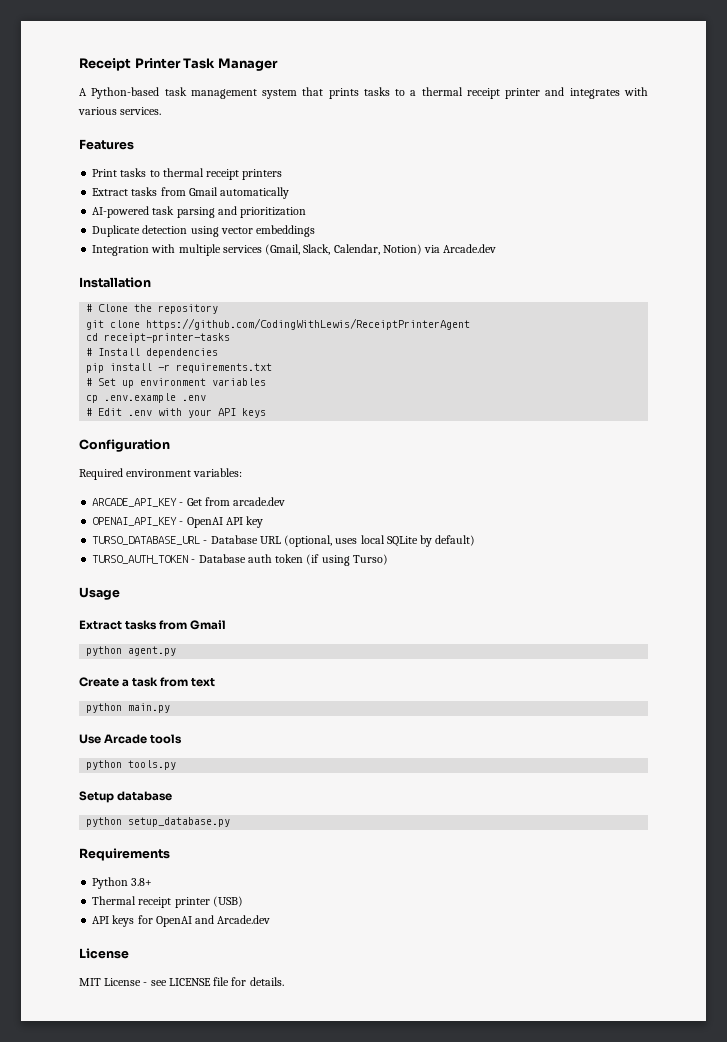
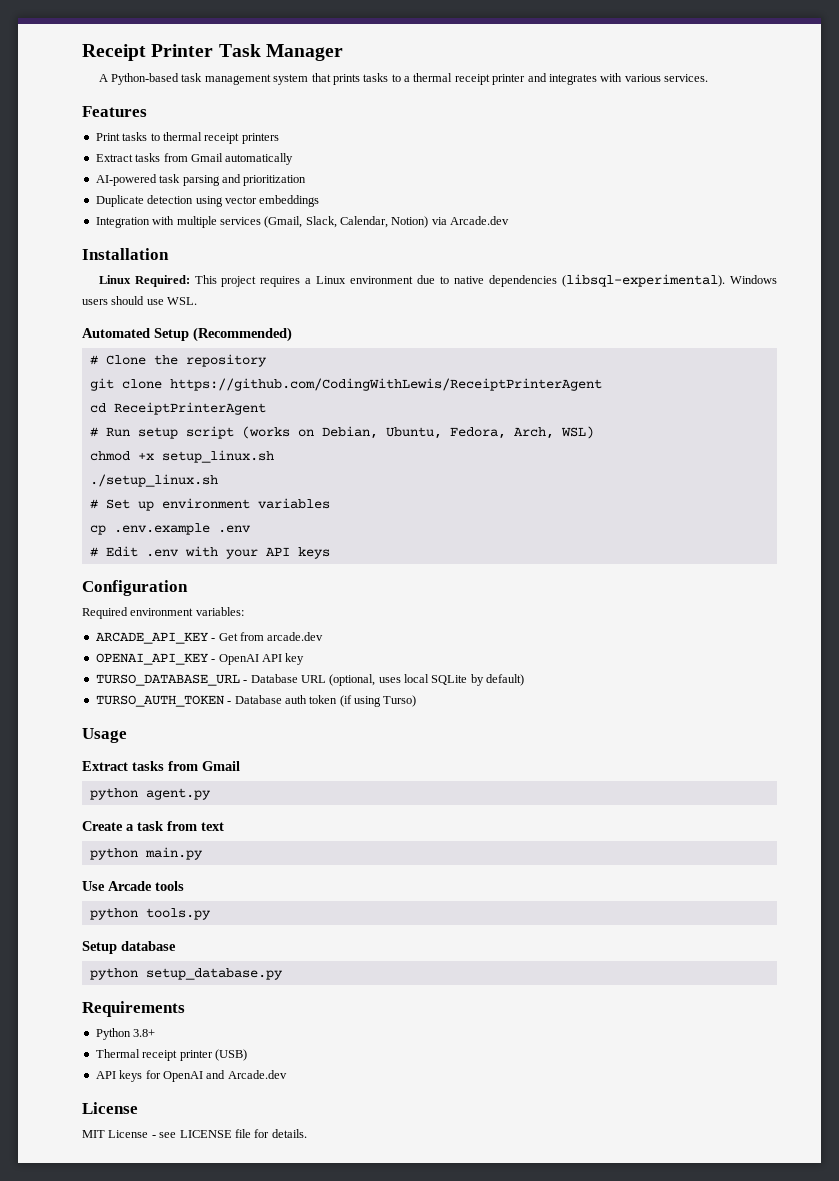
(151, 282) none -> [98,274,777,287] [82,296,198,305] [82,327,292,342] // Linux Required: This project requires a Linux environment due to native dependencies (libsql-experimental). Windows users should use WSL. // Automated Setup (Recommended)
[104,333,231,343] [86,348,219,358] [86,363,273,373] receipt-printer-tasks // # Install dependencies // pip install -r requirements.txt -> [113,402,266,415] [89,426,594,439] [89,450,274,463] [89,474,218,487] ReceiptPrinterAgent // # Run setup script (works on Debian, Ubuntu, Fedora, Arch, WSL) // chmod +x setup_linux.sh // ./setup_linux.sh

